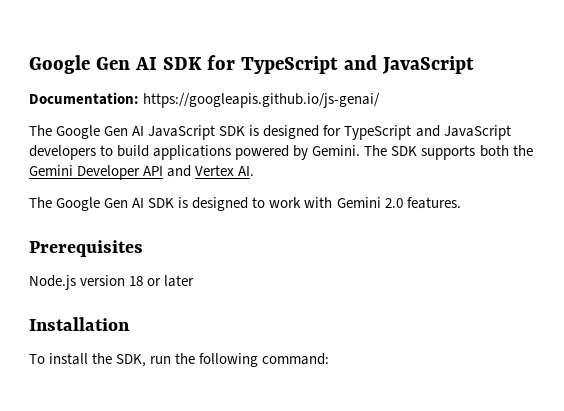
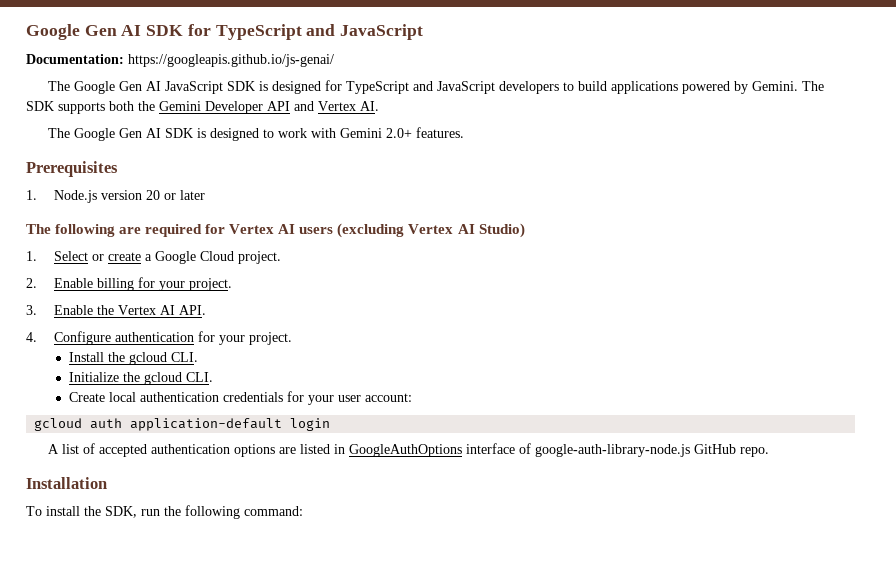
[384,198,403,208] 2.0 -> [385,128,412,138] 2.0+
(143, 248) none -> [26,190,37,200] 1.
[129,276,144,286] 18 -> [145,190,160,200] 20
(195, 281) none -> [26,223,525,238] [26,251,281,264] [26,277,232,291] [26,305,206,315] [26,331,292,345] [69,352,199,365] [69,372,214,385] [69,391,413,405] [34,418,331,431] [47,443,769,457] // The following are required for Vertex AI users (excluding Vertex AI Studio) // 1. Select or create a Google Cloud project. // 2. Enable billing for your project. // 3. Enable the Vertex AI API. // 4. Configure authentication for your project. // Install the gcloud CLI. // Initialize the gcloud CLI. // Create local authentication credentials for your user account: // gcloud auth application-default login // A list of accepted authentication options are listed in GoogleAuthOptions interface of google-auth-library-node.js GitHub repo.

